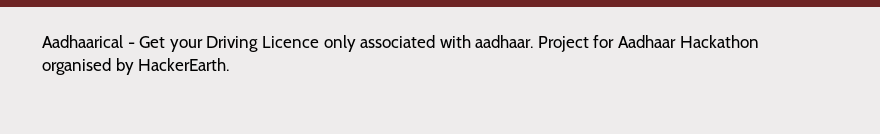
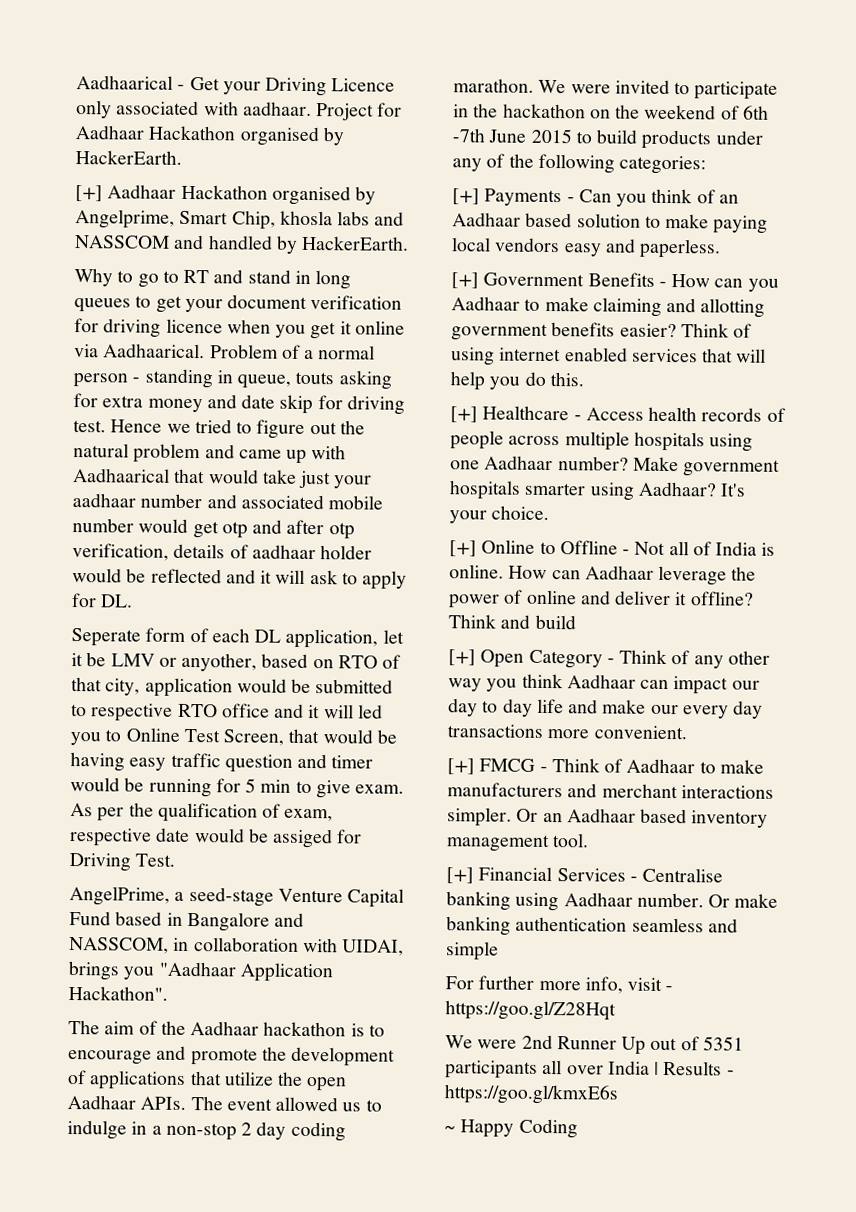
(230, 64) none -> [75,184,377,206] [75,209,405,230] [74,234,410,254] [74,268,352,290] [74,294,403,313] [74,318,405,340] [74,343,376,360] [73,368,392,390] [73,393,405,415] [73,419,365,439] [73,443,347,464] [73,468,373,489] [72,493,384,510] [72,518,355,540] [72,543,373,561] [72,568,408,590] [71,593,134,608] [71,627,404,649] [71,652,402,672] [71,677,394,698] [71,703,383,722] [70,727,397,746] [70,752,374,773] [70,777,405,799] [70,802,334,823] [69,827,363,849] [69,853,176,872] [69,886,405,908] [69,911,305,932] [69,937,405,956] [68,961,334,983] [68,986,168,1001] [68,1020,385,1037] [68,1045,396,1067] [67,1070,348,1092] [67,1095,382,1112] [67,1119,346,1142] [453,78,779,100] [453,103,769,120] [452,128,763,150] [452,153,707,175] [452,188,739,207] [452,212,769,234] [451,237,722,259] [451,272,779,292] [451,296,766,318] [451,322,753,341] [451,347,767,366] [450,371,584,391] [450,405,786,423] [450,430,754,452] [450,455,781,477] [449,480,747,501] [449,505,550,524] [449,539,776,557] [449,564,757,586] [448,589,754,609] [448,614,576,630] [448,649,770,669] [448,673,760,695] [448,698,764,719] [447,724,688,740] [447,758,764,775] [447,782,774,799] [447,807,769,828] [446,833,590,853] [446,866,724,884] [446,891,779,912] [446,916,738,936] [446,941,499,961] [445,975,674,994] [445,1000,616,1021] [445,1034,744,1055] [445,1059,735,1079] [444,1084,618,1105] [444,1118,578,1139] // [+] Aadhaar Hackathon organised by Angelprime, Smart Chip, khosla labs and NASSCOM and handled by HackerEarth. // Why to go to RT and stand in long queues to get your document verification for driving licence when you get it online via Aadhaarical. Problem of a normal person - standing in queue, touts asking for extra money and date skip for driving test. Hence we tried to figure out the natural problem and came up with Aadhaarical that would take just your aadhaar number and associated mobile number would get otp and after otp verification, details of aadhaar holder would be reflected and it will ask to apply for DL. // Seperate form of each DL application, let it be LMV or anyother, based on RTO of that city, application would be submitted to respective RTO office and it will led you to Online Test Screen, that would be having easy traffic question and timer would be running for 5 min to give exam. As per the qualification of exam, respective date would be assiged for Driving Test. // AngelPrime, a seed-stage Venture Capital Fund based in Bangalore and NASSCOM, in collaboration with UIDAI, brings you "Aadhaar Application Hackathon". // The aim of the Aadhaar hackathon is to encourage and promote the development of applications that utilize the open Aadhaar APIs. The event allowed us to indulge in a non-stop 2 day coding marathon. We were invited to participate in the hackathon on the weekend of 6th -7th June 2015 to build products under any of the following categories: // [+] Payments - Can you think of an Aadhaar based solution to make paying local vendors easy and paperless. // [+] Government Benefits - How can you Aadhaar to make claiming and allotting government benefits easier? Think of using internet enabled services that will help you do this. // [+] Healthcare - Access health records of people across multiple hospitals using one Aadhaar number? Make government hospitals smarter using Aadhaar? It's your choice. // [+] Online to Offline - Not all of India is online. How can Aadhaar leverage the power of online and deliver it offline? Think and build // [+] Open Category - Think of any other way you think Aadhaar can impact our day to day life and make our every day transactions more convenient. // [+] FMCG - Think of Aadhaar to make manufacturers and merchant interactions simpler. Or an Aadhaar based inventory management tool. // [+] Financial Services - Centralise banking using Aadhaar number. Or make banking authentication seamless and simple // For further more info, visit - https://goo.gl/Z28Hqt // We were 2nd Runner Up out of 5351 participants all over India | Results - https://goo.gl/kmxE6s // ~ Happy Coding

